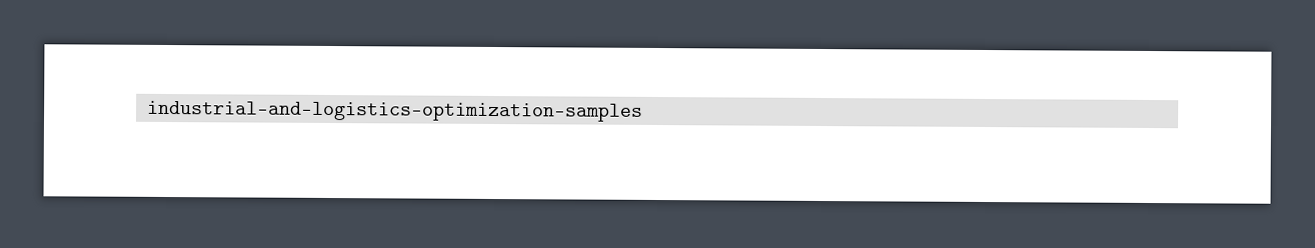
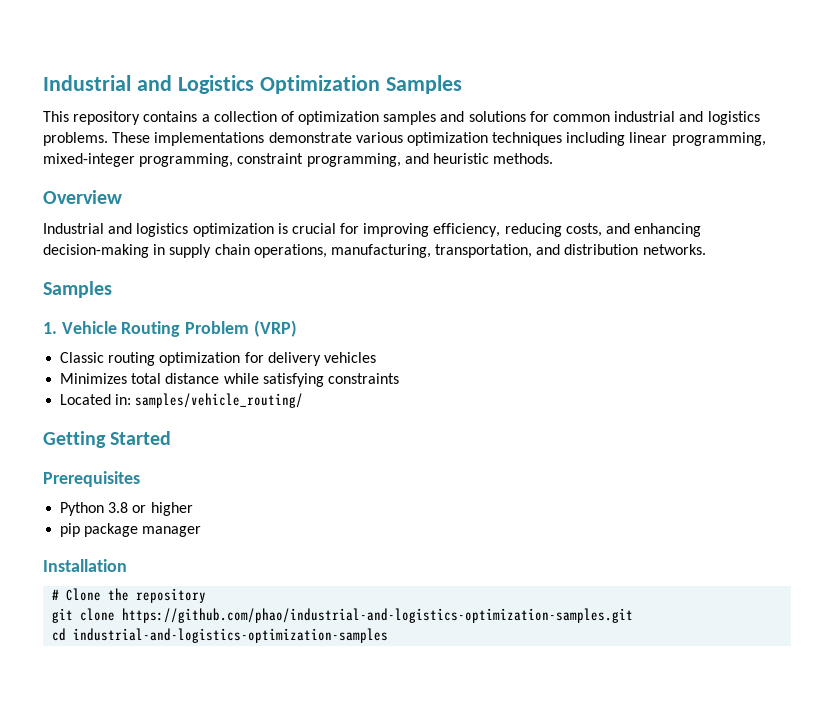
(147, 111) none -> [43,75,462,94] [43,111,760,125] [43,132,766,146] [43,153,554,167] [43,190,122,204] [43,223,702,237] [43,244,706,258] [43,281,112,298] [43,320,297,337] [60,352,376,366] [60,373,399,387] [60,393,304,408] [43,431,172,448] [43,471,140,487] [60,502,193,516] [60,523,202,537] [43,559,127,572] [52,588,207,603] [52,608,634,623] [52,628,67,641] Industrial and Logistics Optimization Samples // This repository contains a collection of optimization samples and solutions for common industrial and logistics problems. These implementations demonstrate various optimization techniques including linear programming, mixed-integer programming, constraint programming, and heuristic methods. // Overview // Industrial and logistics optimization is crucial for improving efficiency, reducing costs, and enhancing decision-making in supply chain operations, manufacturing, transportation, and distribution networks. // Samples // 1. Vehicle Routing Problem (VRP) // Classic routing optimization for delivery vehicles // Minimizes total distance while satisfying constraints // Located in: samples/vehicle_routing/ // Getting Started // Prerequisites // Python 3.8 or higher // pip package manager // Installation // # Clone the repository // git clone https://github.com/phao/industrial-and-logistics-optimization-samples.git // cd

